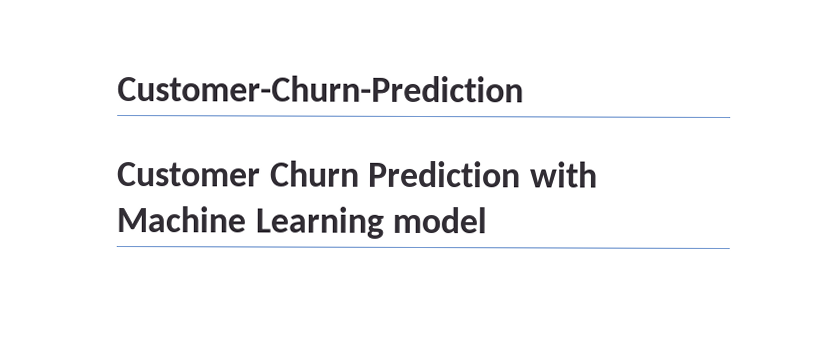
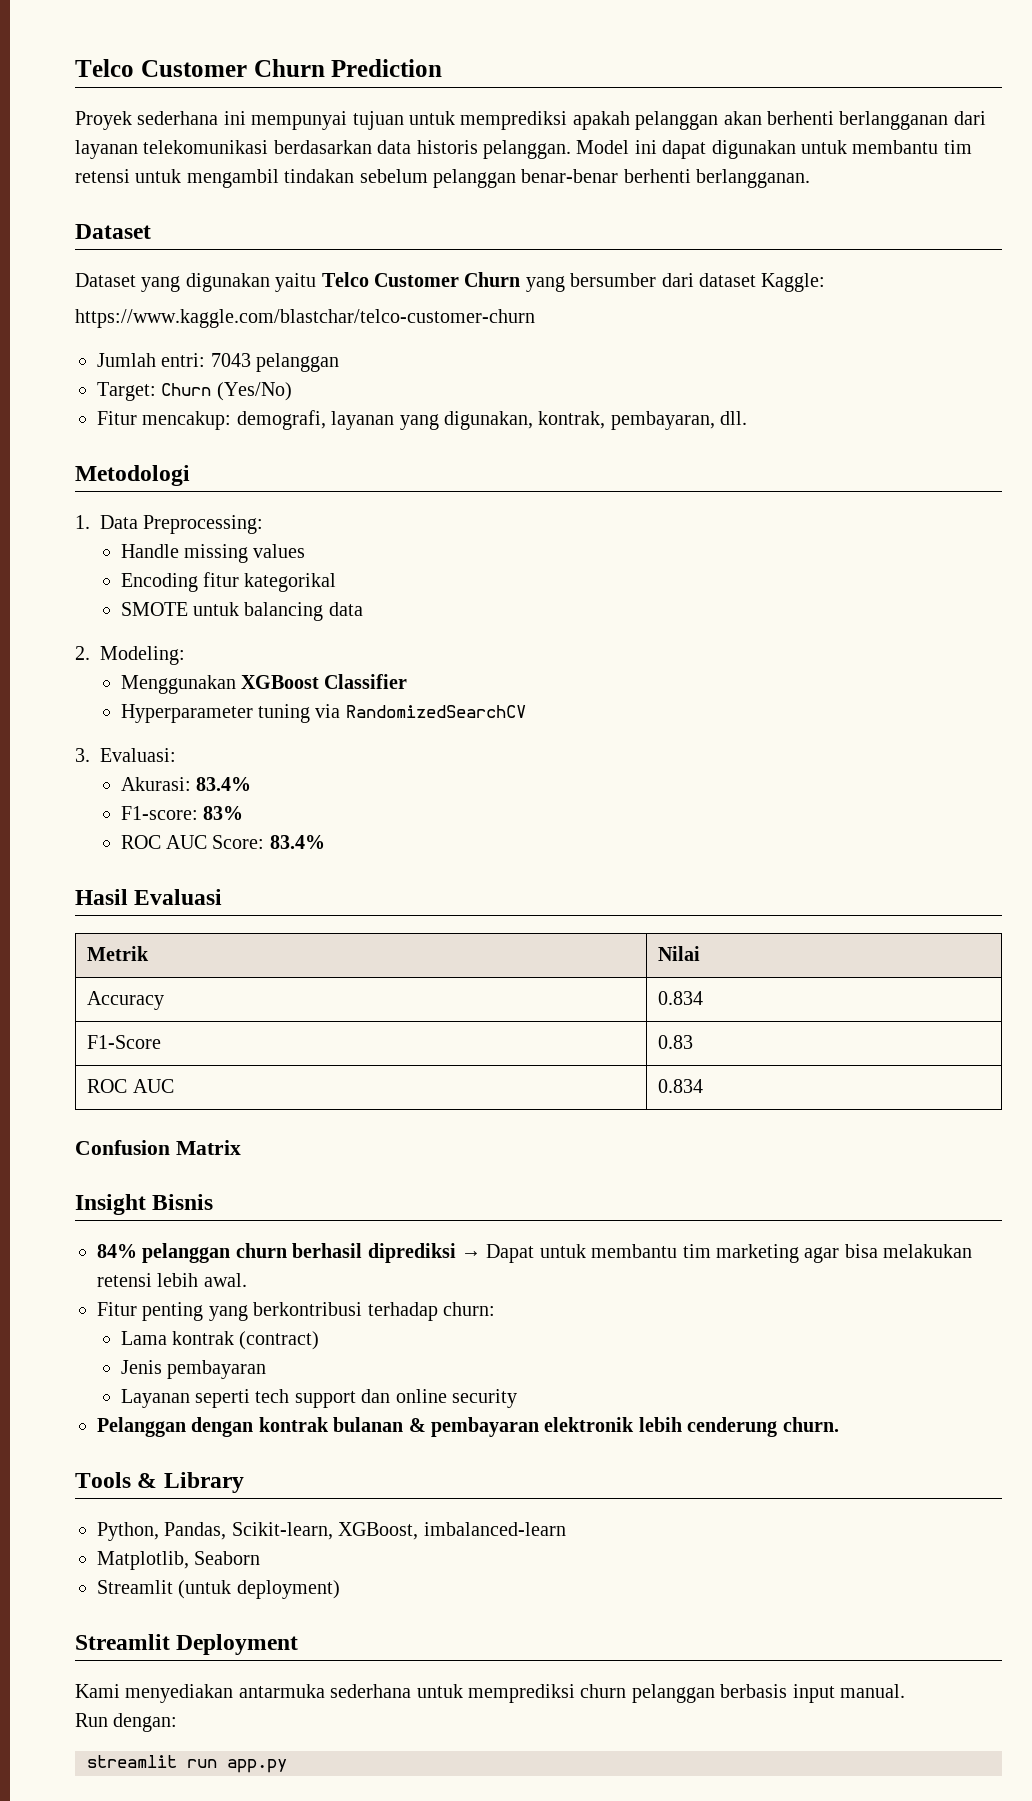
[117,74,524,103] Customer-Churn-Prediction // -> [75,59,134,77] Telco
[529,161,599,188] [116,205,488,239] with Machine Learning model -> [75,111,986,130] [75,140,972,159] [75,169,811,188] [75,224,151,239] [75,272,826,292] [75,309,535,328] [97,353,340,372] [97,382,292,401] [97,410,748,430] [75,465,190,486] [75,515,264,534] [120,544,306,563] [120,572,337,592] [120,602,363,621] [75,646,185,665] [120,674,408,694] [120,704,526,723] [75,748,176,762] [120,777,252,791] [120,806,244,820] [120,835,325,849] [75,889,223,905] [87,946,150,961] [658,946,701,961] [87,991,165,1010] [658,991,704,1005] [87,1035,162,1049] [658,1035,694,1049] [87,1079,174,1093] [658,1079,704,1093] [75,1140,241,1155] [75,1194,214,1215] [97,1243,973,1263] [97,1273,247,1287] [97,1302,495,1321] [120,1331,320,1350] [120,1360,267,1379] [120,1389,518,1408] [97,1417,839,1437] [75,1472,244,1493] [97,1522,566,1541] [97,1551,261,1570] [97,1580,340,1599] [75,1634,299,1655] [75,1684,905,1703] [75,1713,178,1732] [87,1755,287,1773] // Proyek sederhana ini mempunyai tujuan untuk memprediksi apakah pelanggan akan berhenti berlangganan dari layanan telekomunikasi berdasarkan data historis pelanggan. Model ini dapat digunakan untuk membantu tim retensi untuk mengambil tindakan sebelum pelanggan benar-benar berhenti berlangganan. // Dataset // Dataset yang digunakan yaitu Telco Customer Churn yang bersumber dari dataset Kaggle: // https://www.kaggle.com/blastchar/telco-customer-churn // Jumlah entri: 7043 pelanggan // Target: Churn (Yes/No) // Fitur mencakup: demografi, layanan yang digunakan, kontrak, pembayaran, dll. // Metodologi // 1. Data Preprocessing: // Handle missing values // Encoding fitur kategorikal // SMOTE untuk balancing data // 2. Modeling: // Menggunakan XGBoost Classifier // Hyperparameter tuning via RandomizedSearchCV // 3. Evaluasi: // Akurasi: 83.4% // F1-score: 83% // ROC AUC Score: 83.4% // Hasil Evaluasi // Metrik | Nilai // Accuracy | 0.834 // F1-Score | 0.83 // ROC AUC | 0.834 // Confusion Matrix // Insight Bisnis // 84% pelanggan churn berhasil diprediksi → Dapat untuk membantu tim marketing agar bisa melakukan retensi lebih awal. // Fitur penting yang berkontribusi terhadap churn: // Lama kontrak (contract) // Jenis pembayaran // Layanan seperti tech support dan online security // Pelanggan dengan kontrak bulanan & pembayaran elektronik lebih cenderung churn. // Tools & Library // Python, Pandas, Scikit-learn, XGBoost, imbalanced-learn // Matplotlib, Seaborn // Streamlit (untuk deployment) // Streamlit Deployment // Kami menyediakan antarmuka sederhana untuk memprediksi churn pelanggan berbasis input manual. // Run dengan: // streamlit run app.py

